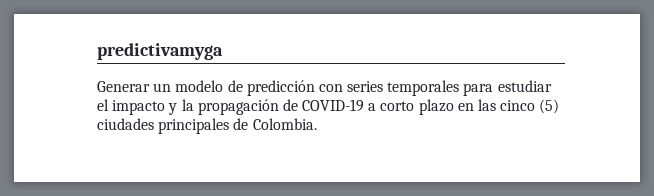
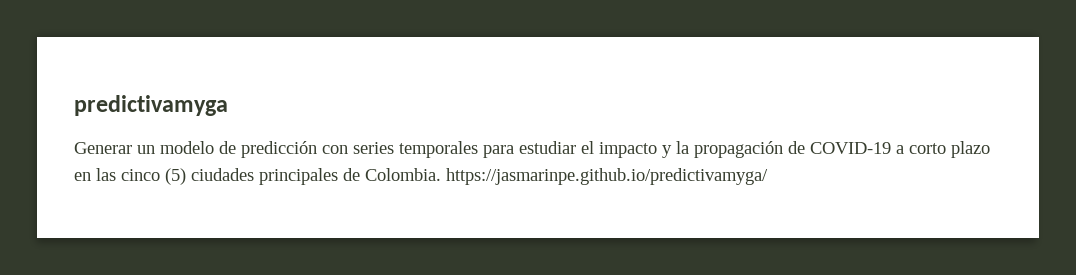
(317, 124) none -> [446,168,768,185] https://jasmarinpe.github.io/predictivamyga/

